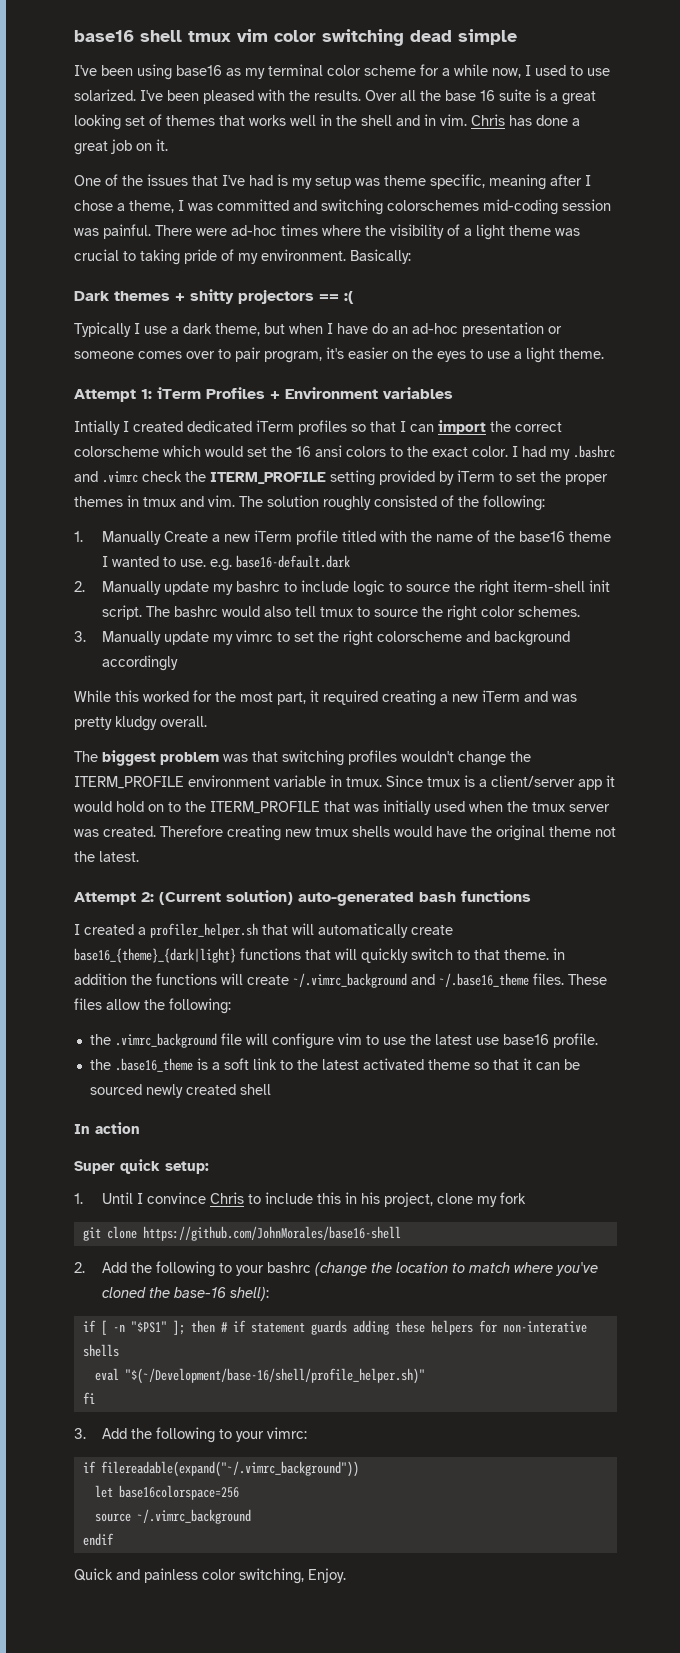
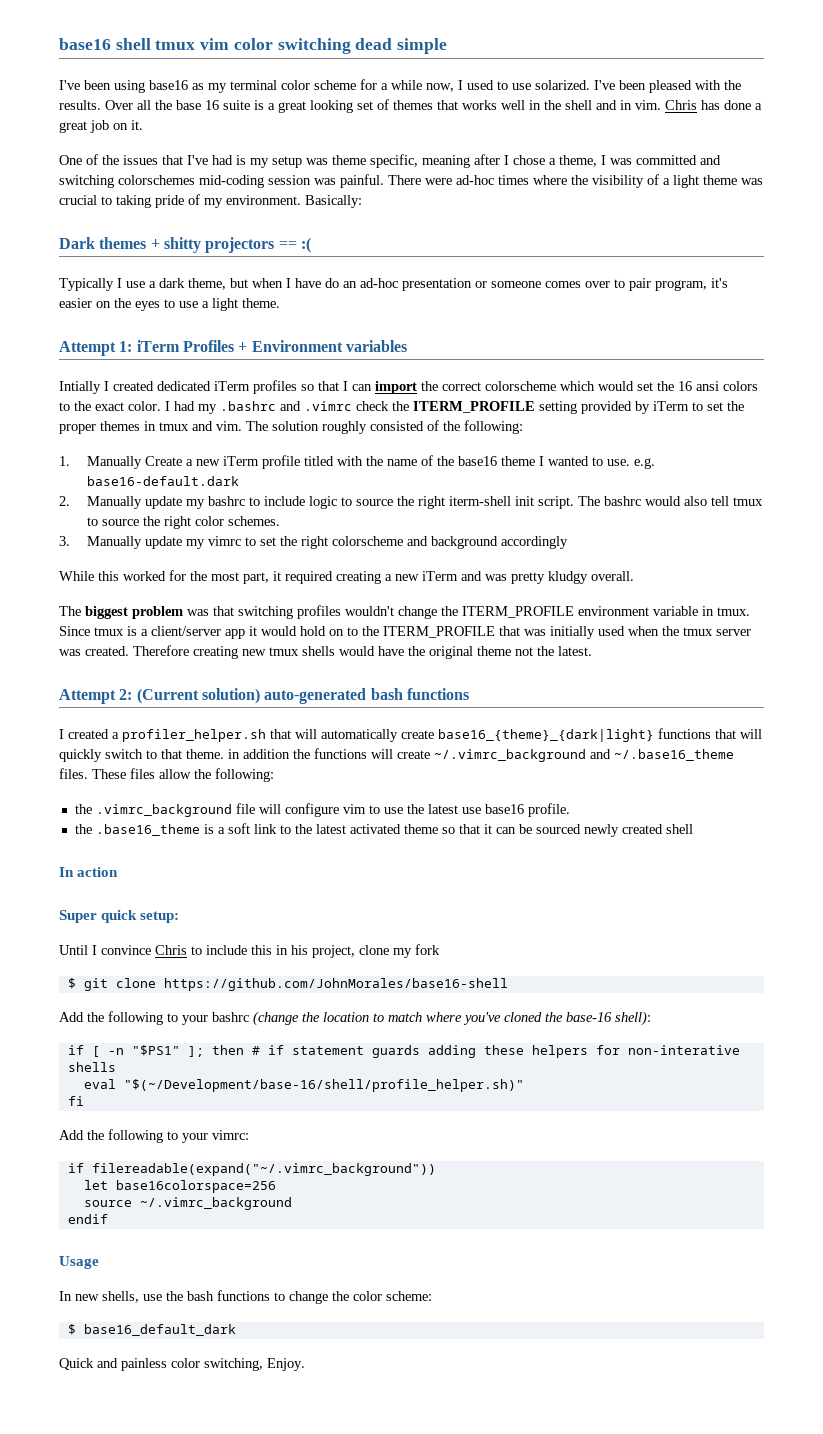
[74,1193,83,1204] 1. -> (180, 917) none
(527, 1198) none -> [67,978,76,989] $
[74,1262,85,1273] 2. -> (508, 984) none
[74,1428,86,1439] 3. -> (84, 1101) none
(114, 1539) none -> [59,1256,99,1269] [59,1290,432,1304] [67,1324,236,1336] // Usage // In new shells, use the bash functions to change the color scheme: // $ base16_default_dark

